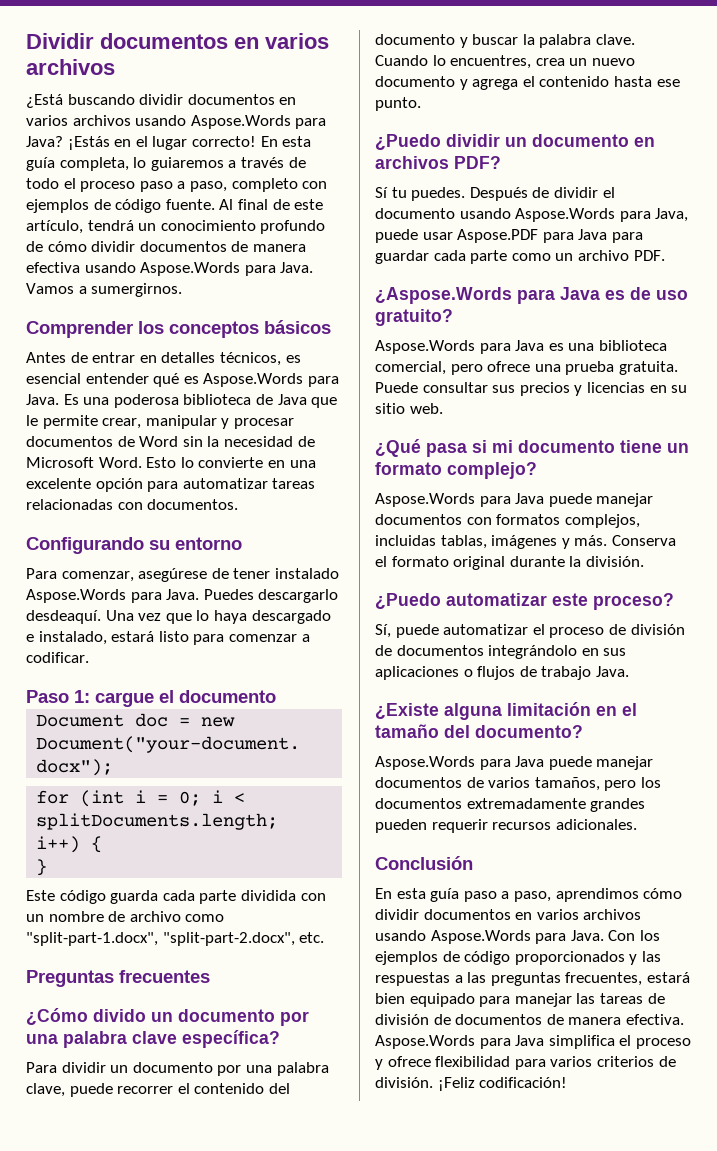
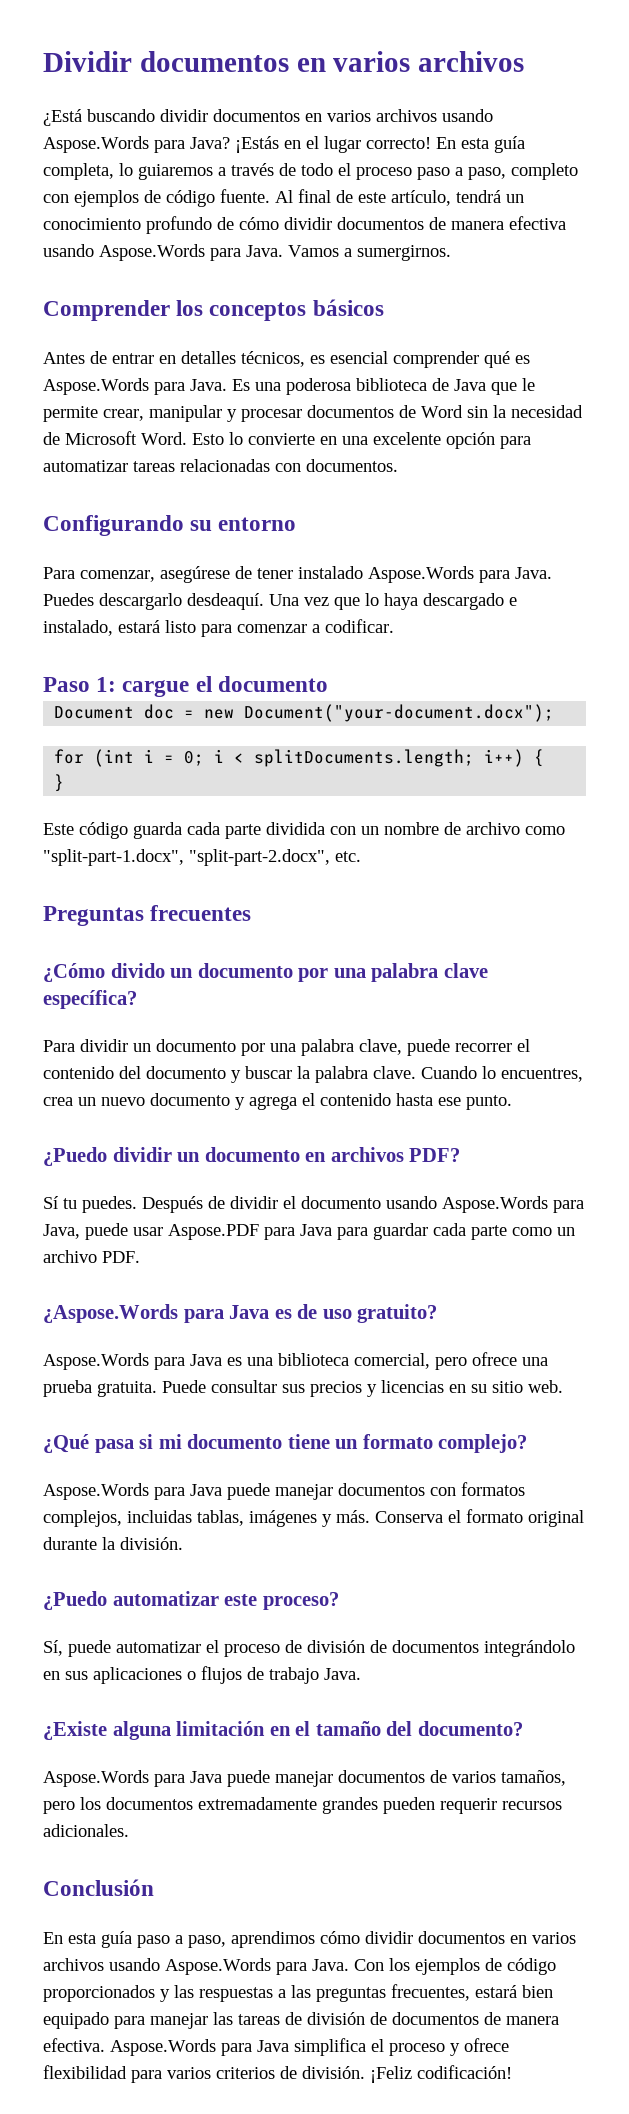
[85,373,149,384] entender -> [393,351,479,368] comprender

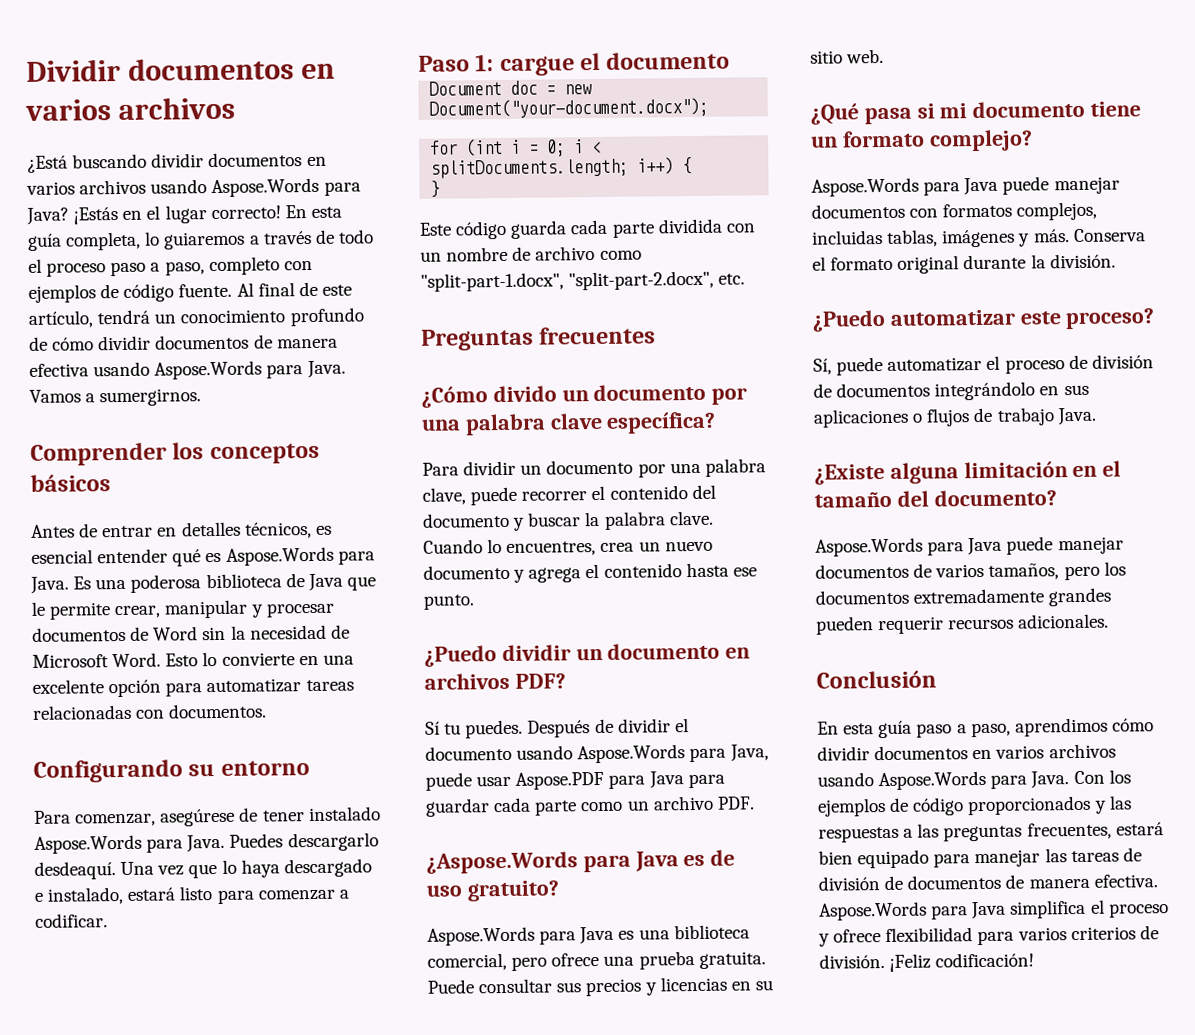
[393,351,479,368] comprender -> [97,548,169,564] entender

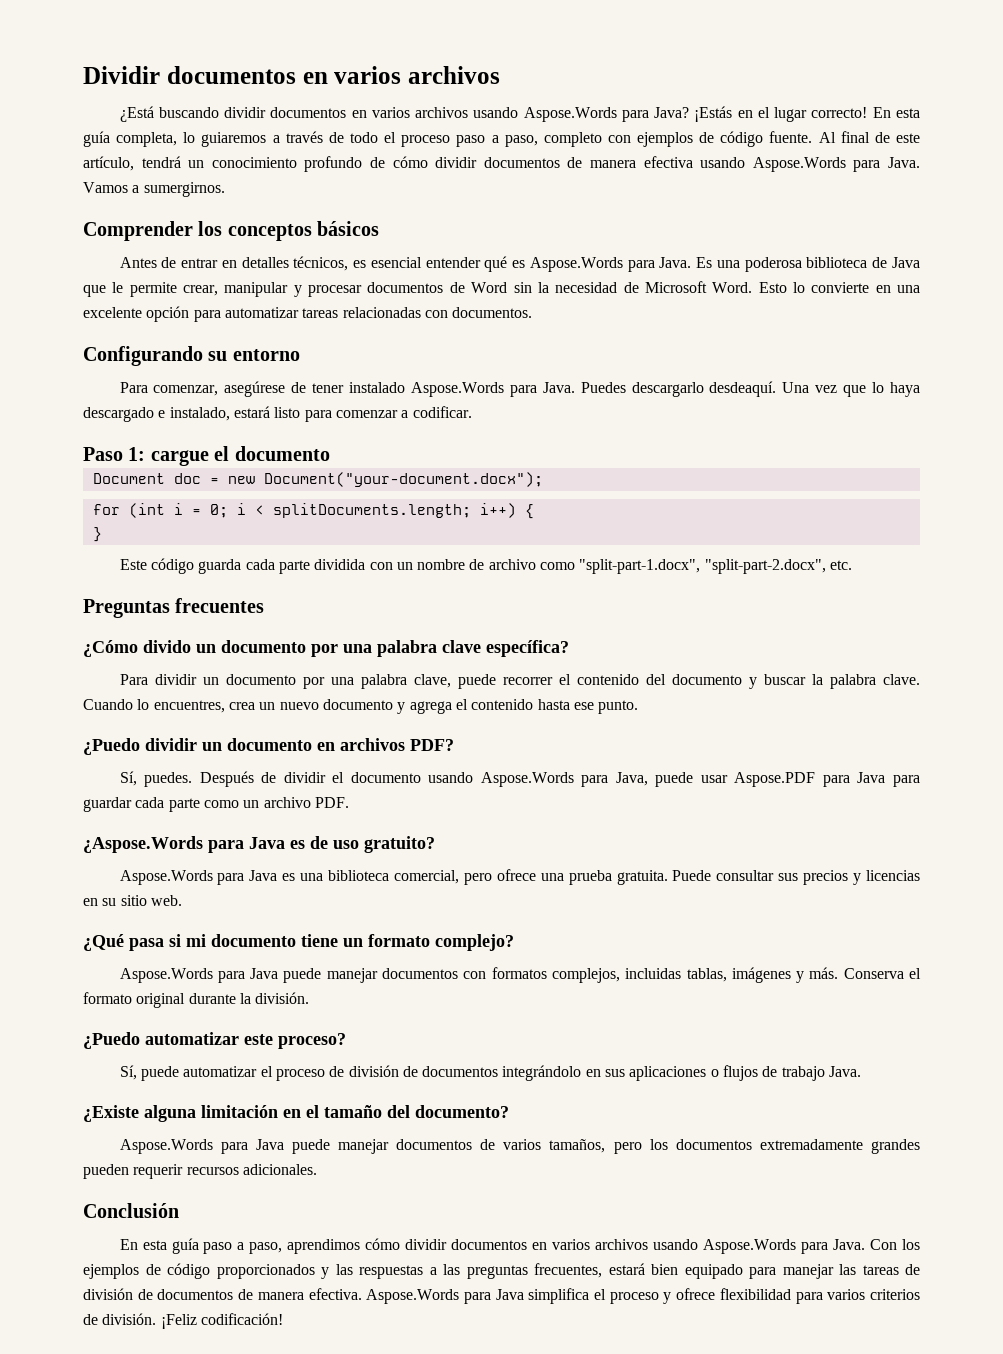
[425,721,462,735] Sí tu -> [119,771,137,786] Sí,

